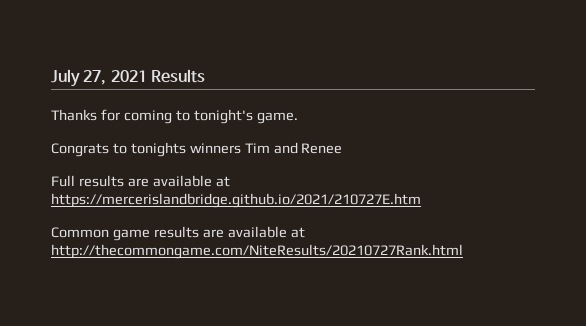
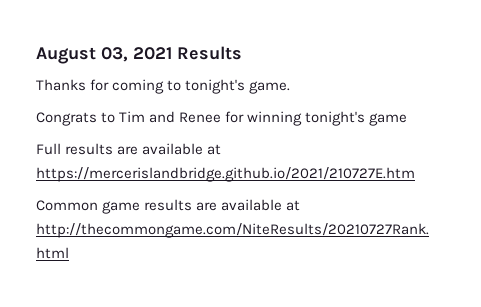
[51,69,107,87] July 27, -> [36,47,128,64] August 03,
[130,142,241,157] tonights winners -> (116, 117) none
(343, 148) none -> [225,111,408,126] for winning tonight's game

